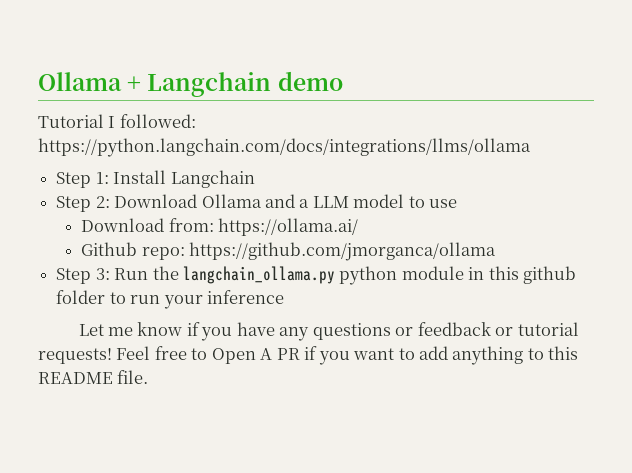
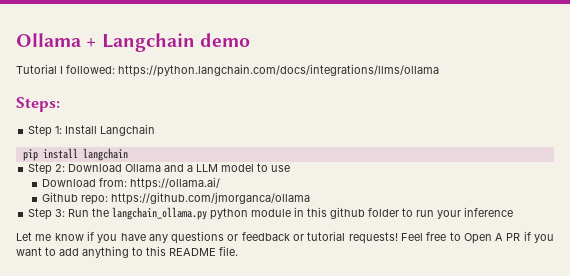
(531, 147) none -> [16,97,60,112] // Steps:
(255, 179) none -> [22,148,128,161] // pip install langchain

